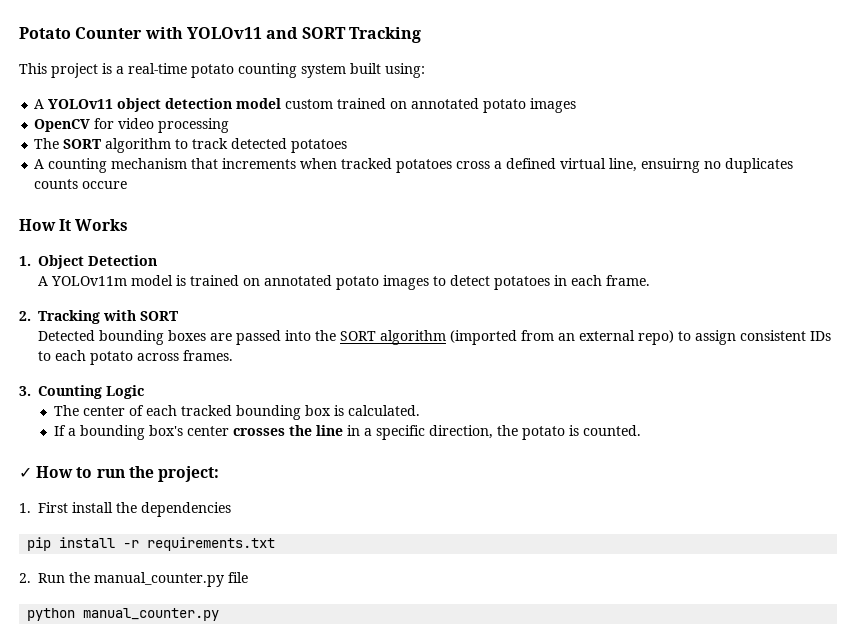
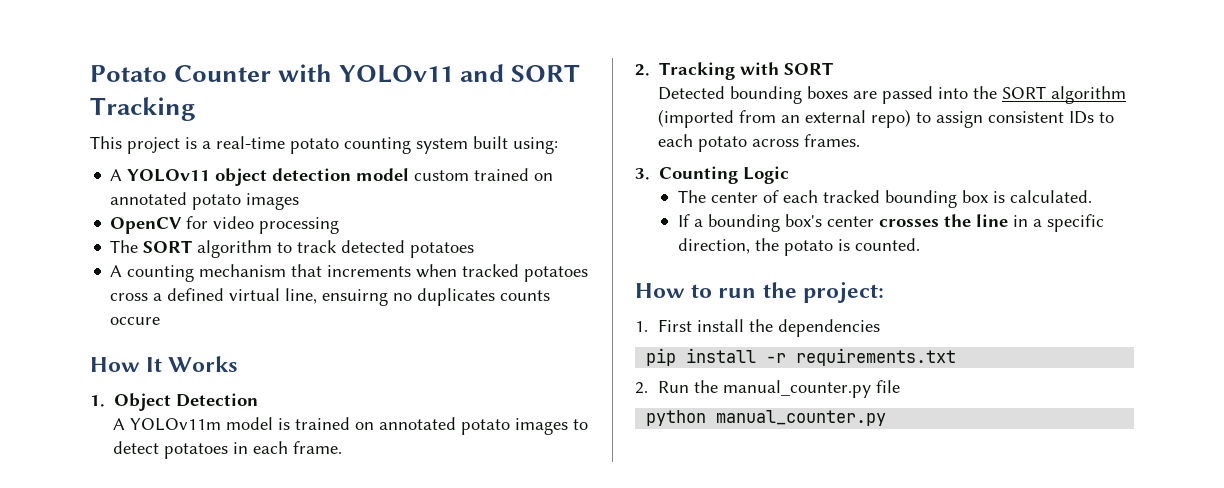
[19,467,32,478] ✓ -> (920, 244) none

